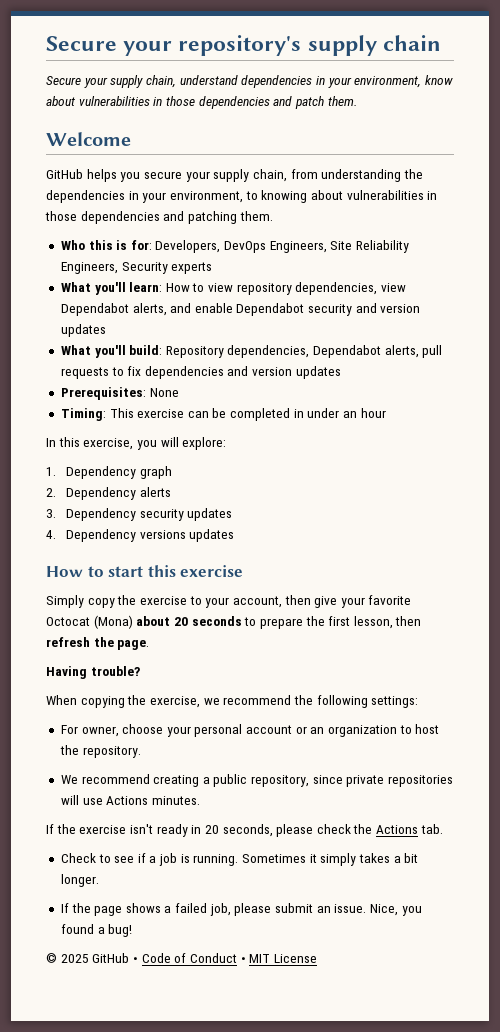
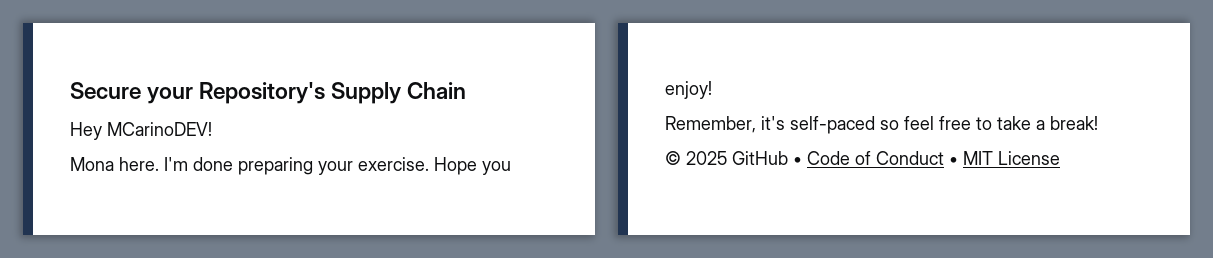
[46,35,441,56] [46,75,453,88] [46,96,357,109] [46,132,131,146] [46,169,423,182] [46,190,438,203] [45,211,273,224] [60,240,410,253] [60,262,213,274] [60,282,407,295] [60,303,421,316] [60,324,106,337] [60,345,443,358] [60,366,341,379] [60,387,179,400] [60,408,386,421] [46,437,227,450] [46,466,172,479] [46,487,171,500] [46,508,233,521] [46,529,235,542] [46,565,244,577] [46,595,412,608] [46,615,422,629] [46,637,150,650] [46,666,140,679] [46,695,419,708] [60,724,440,737] [59,745,141,758] [60,774,454,787] [60,795,200,805] [46,824,443,837] [60,853,419,866] [60,874,99,887] [60,903,422,916] [60,924,133,937] Secure your repository's supply chain // Secure your supply chain, understand dependencies in your environment, know about vulnerabilities in those dependencies and patch them. // Welcome // GitHub helps you secure your supply chain, from understanding the dependencies in your environment, to knowing about vulnerabilities in those dependencies and patching them. // Who this is for: Developers, DevOps Engineers, Site Reliability Engineers, Security experts // What you'll learn: How to view repository dependencies, view Dependabot alerts, and enable Dependabot security and version updates // What you'll build: Repository dependencies, Dependabot alerts, pull requests to fix dependencies and version updates // Prerequisites: None // Timing: This exercise can be completed in under an hour // In this exercise, you will explore: // 1. Dependency graph // 2. Dependency alerts // 3. Dependency security updates // 4. Dependency versions updates // How to start this exercise // Simply copy the exercise to your account, then give your favorite Octocat (Mona) about 20 seconds to prepare the first lesson, then refresh the page. // Having trouble? // When copying the exercise, we recommend the following settings: // For owner, choose your personal account or an organization to host the repository. // We recommend creating a public repository, since private repositories will use Actions minutes. // If the exercise isn't ready in 20 seconds, please check the Actions tab. // Check to see if a job is running. Sometimes it simply takes a bit longer. // If the page shows a failed job, please submit an issue. Nice, you found a bug! -> [70,82,467,104] [70,122,212,140] [70,157,511,175] [665,81,712,99] [665,116,1098,134] Secure your Repository's Supply Chain // Hey MCarinoDEV! // Mona here. I'm done preparing your exercise. Hope you enjoy! // Remember, it's self-paced so feel free to take a break!

